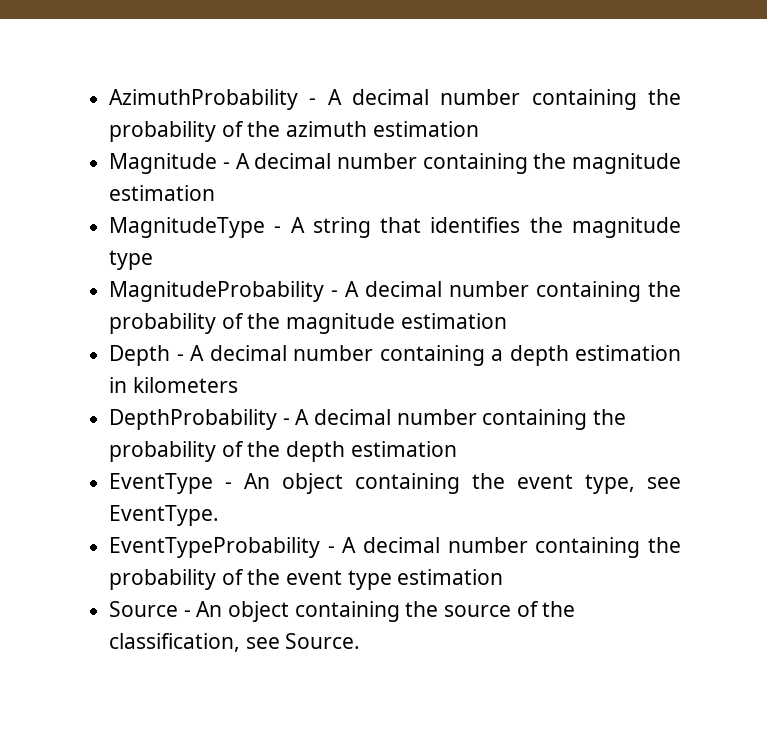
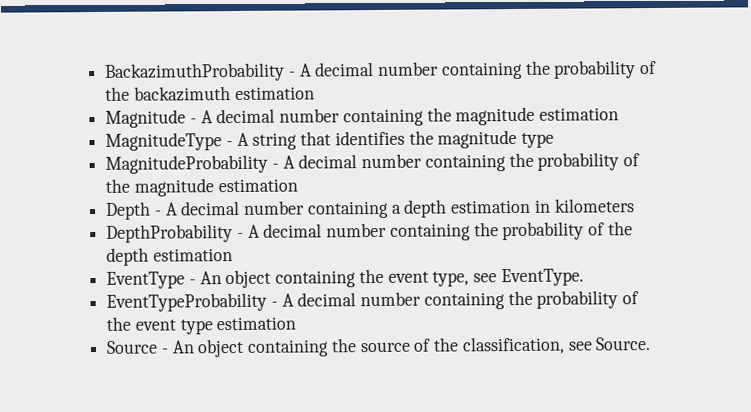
[109,89,682,110] [109,121,368,142] AzimuthProbability - A decimal number containing the probability of the azimuth -> [104,60,658,82] [105,86,231,102] BackazimuthProbability - A decimal number containing the probability of the backazimuth

